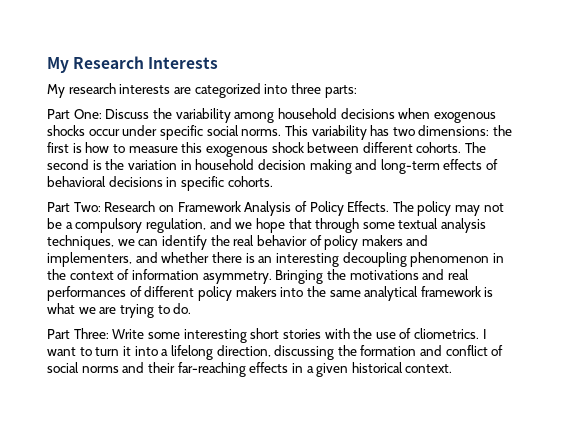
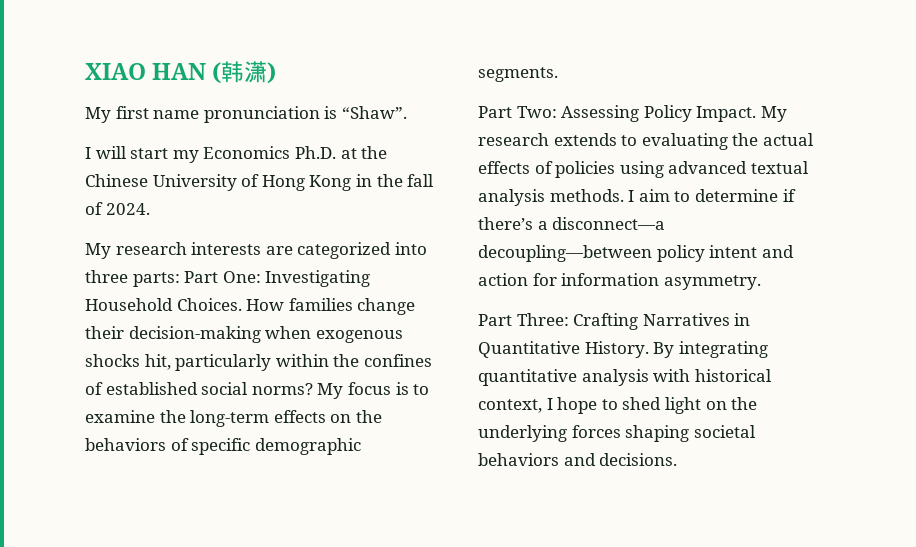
[47,56,219,73] My Research Interests -> [85,61,277,84] [85,106,407,123] [85,146,388,163] [85,174,435,191] [85,202,150,215] XIAO HAN (韩潇) // My first name pronunciation is “Shaw”. // I will start my Economics Ph.D. at the Chinese University of Hong Kong in the fall of 2024.
(357, 91) // -> (180, 279) none
[105,108,496,123] [47,125,513,140] [47,142,487,157] [47,159,499,174] [47,176,273,191] [47,201,504,216] [47,218,487,233] [47,235,429,250] [47,252,504,267] [47,269,469,284] [47,286,494,301] [47,303,192,318] [47,328,486,343] [47,345,504,360] [47,362,453,377] Discuss the variability among household decisions when exogenous shocks occur under specific social norms. This variability has two dimensions: the first is how to measure this exogenous shock between different cohorts. The second is the variation in household decision making and long-term effects of behavioral decisions in specific cohorts. // Part Two: Research on Framework Analysis of Policy Effects. The policy may not be a compulsory regulation, and we hope that through some textual analysis techniques, we can identify the real behavior of policy makers and implementers, and whether there is an interesting decoupling phenomenon in the context of information asymmetry. Bringing the motivations and real performances of different policy makers into the same analytical framework is what we are trying to do. // Part Three: Write some interesting short stories with the use of cliometrics. I want to turn it into a lifelong direction, discussing the formation and conflict of social norms and their far-reaching effects in a given historical context. -> [265,270,371,287] [85,298,416,315] [85,326,403,343] [85,354,432,371] [85,382,430,399] [85,410,382,427] [85,438,361,455] [478,67,558,82] [478,105,787,122] [478,133,814,150] [478,161,809,178] [478,189,796,206] [478,217,666,230] [478,245,794,262] [478,273,761,290] [478,313,751,330] [478,341,768,358] [478,369,772,386] [478,397,758,414] [478,425,756,442] [478,453,678,466] Investigating Household Choices. How families change their decision-making when exogenous shocks hit, particularly within the confines of established social norms? My focus is to examine the long-term effects on the behaviors of specific demographic segments. // Part Two: Assessing Policy Impact. My research extends to evaluating the actual effects of policies using advanced textual analysis methods. I aim to determine if there’s a disconnect—a decoupling—between policy intent and action for information asymmetry. // Part Three: Crafting Narratives in Quantitative History. By integrating quantitative analysis with historical context, I hope to shed light on the underlying forces shaping societal behaviors and decisions.

